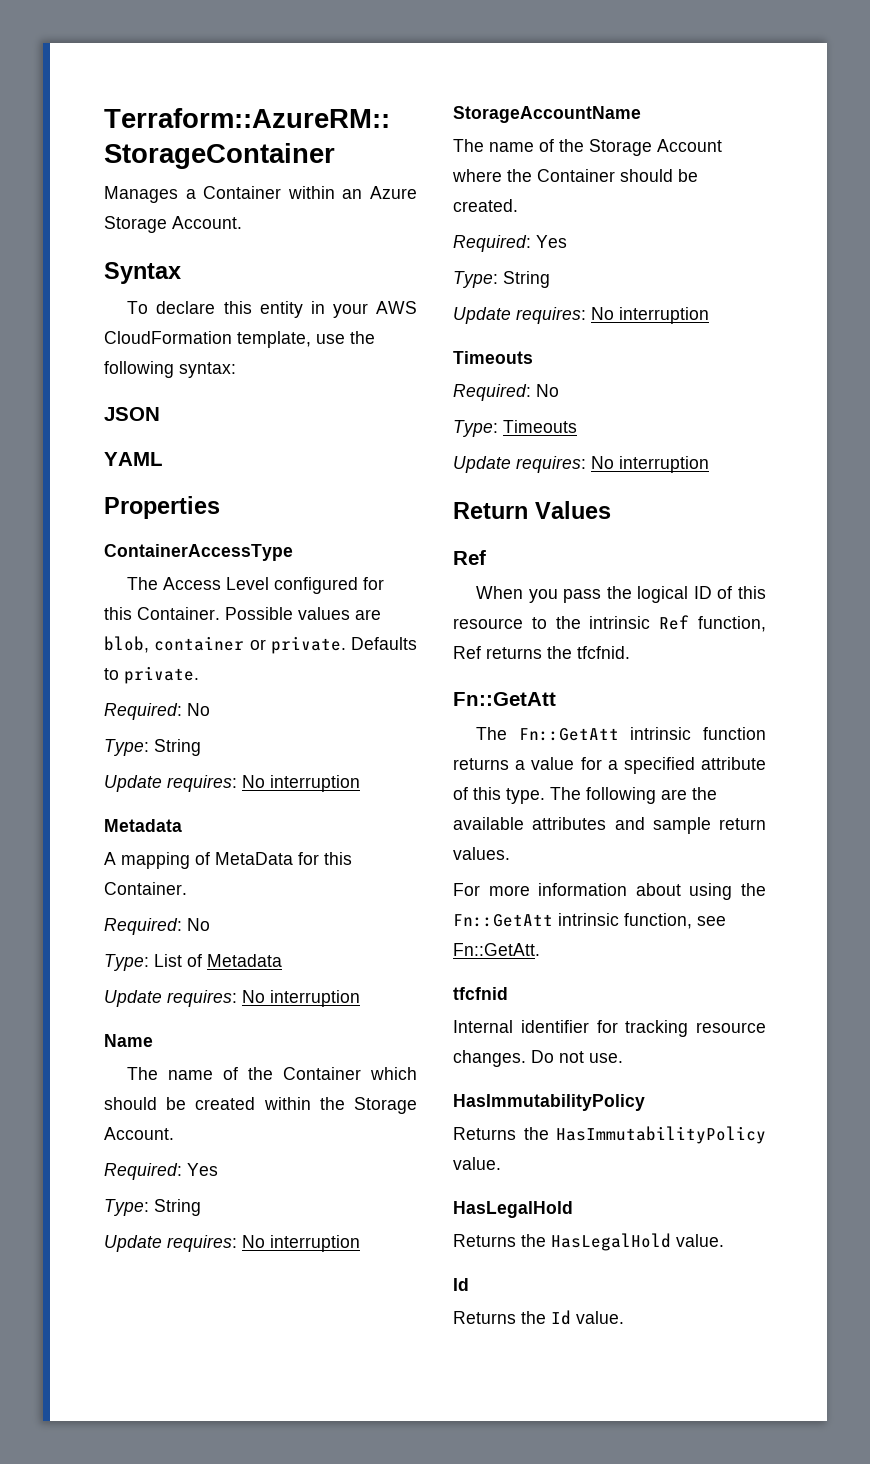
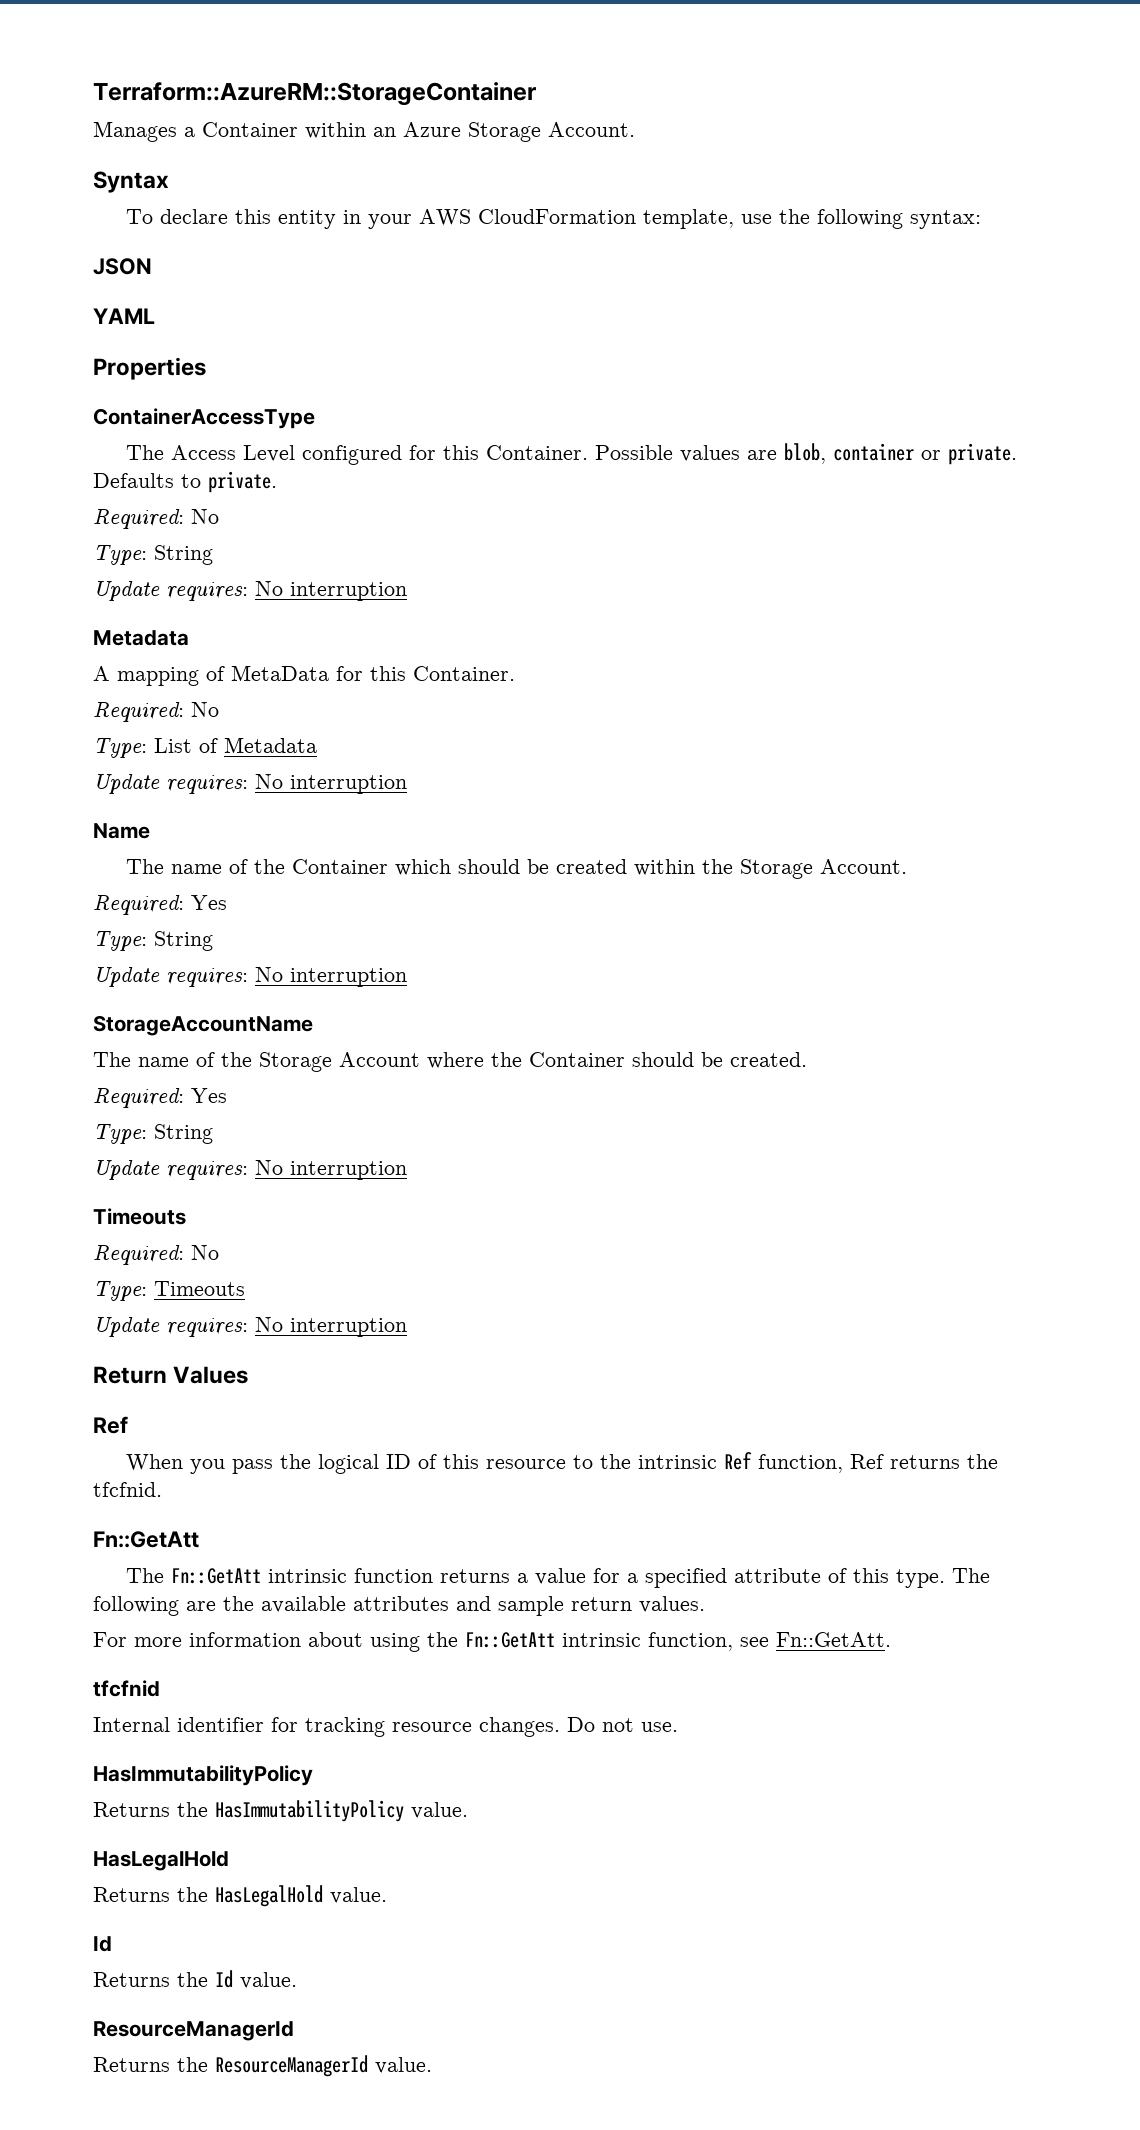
(624, 1317) none -> [93,2021,294,2041] [93,2055,432,2077] // ResourceManagerId // Returns the ResourceManagerId value.

